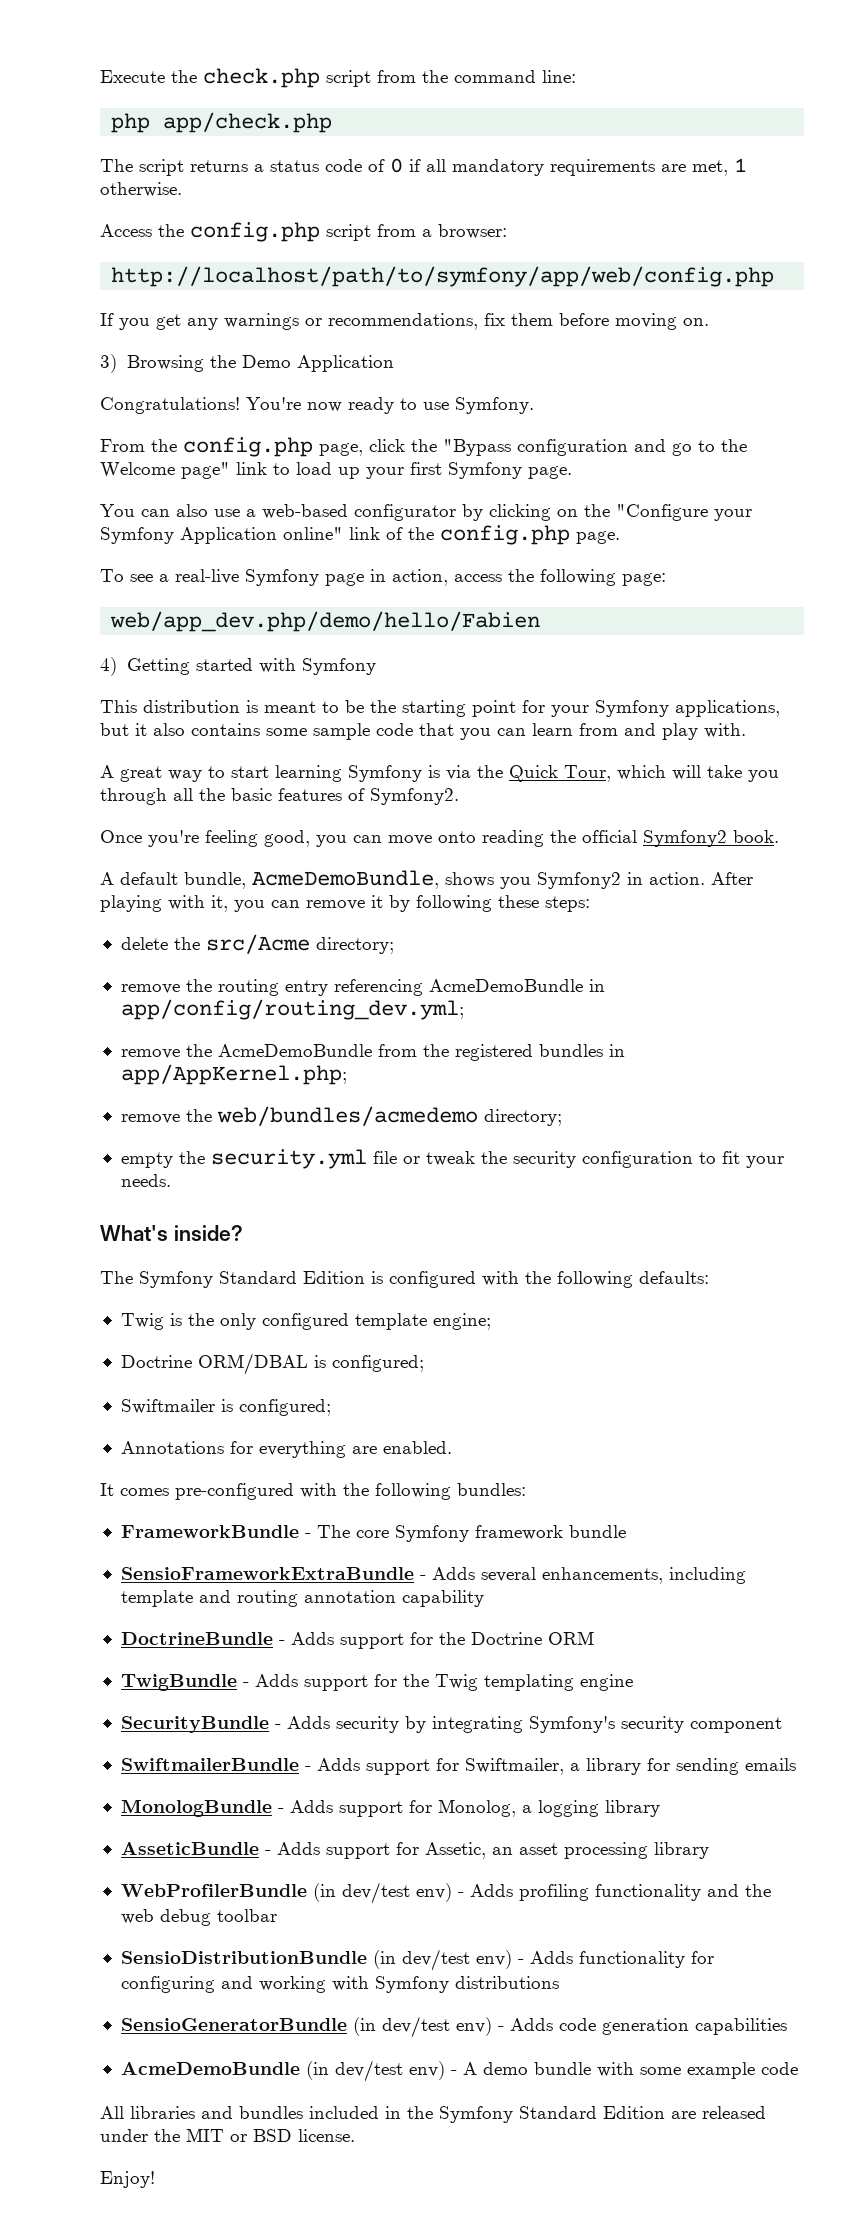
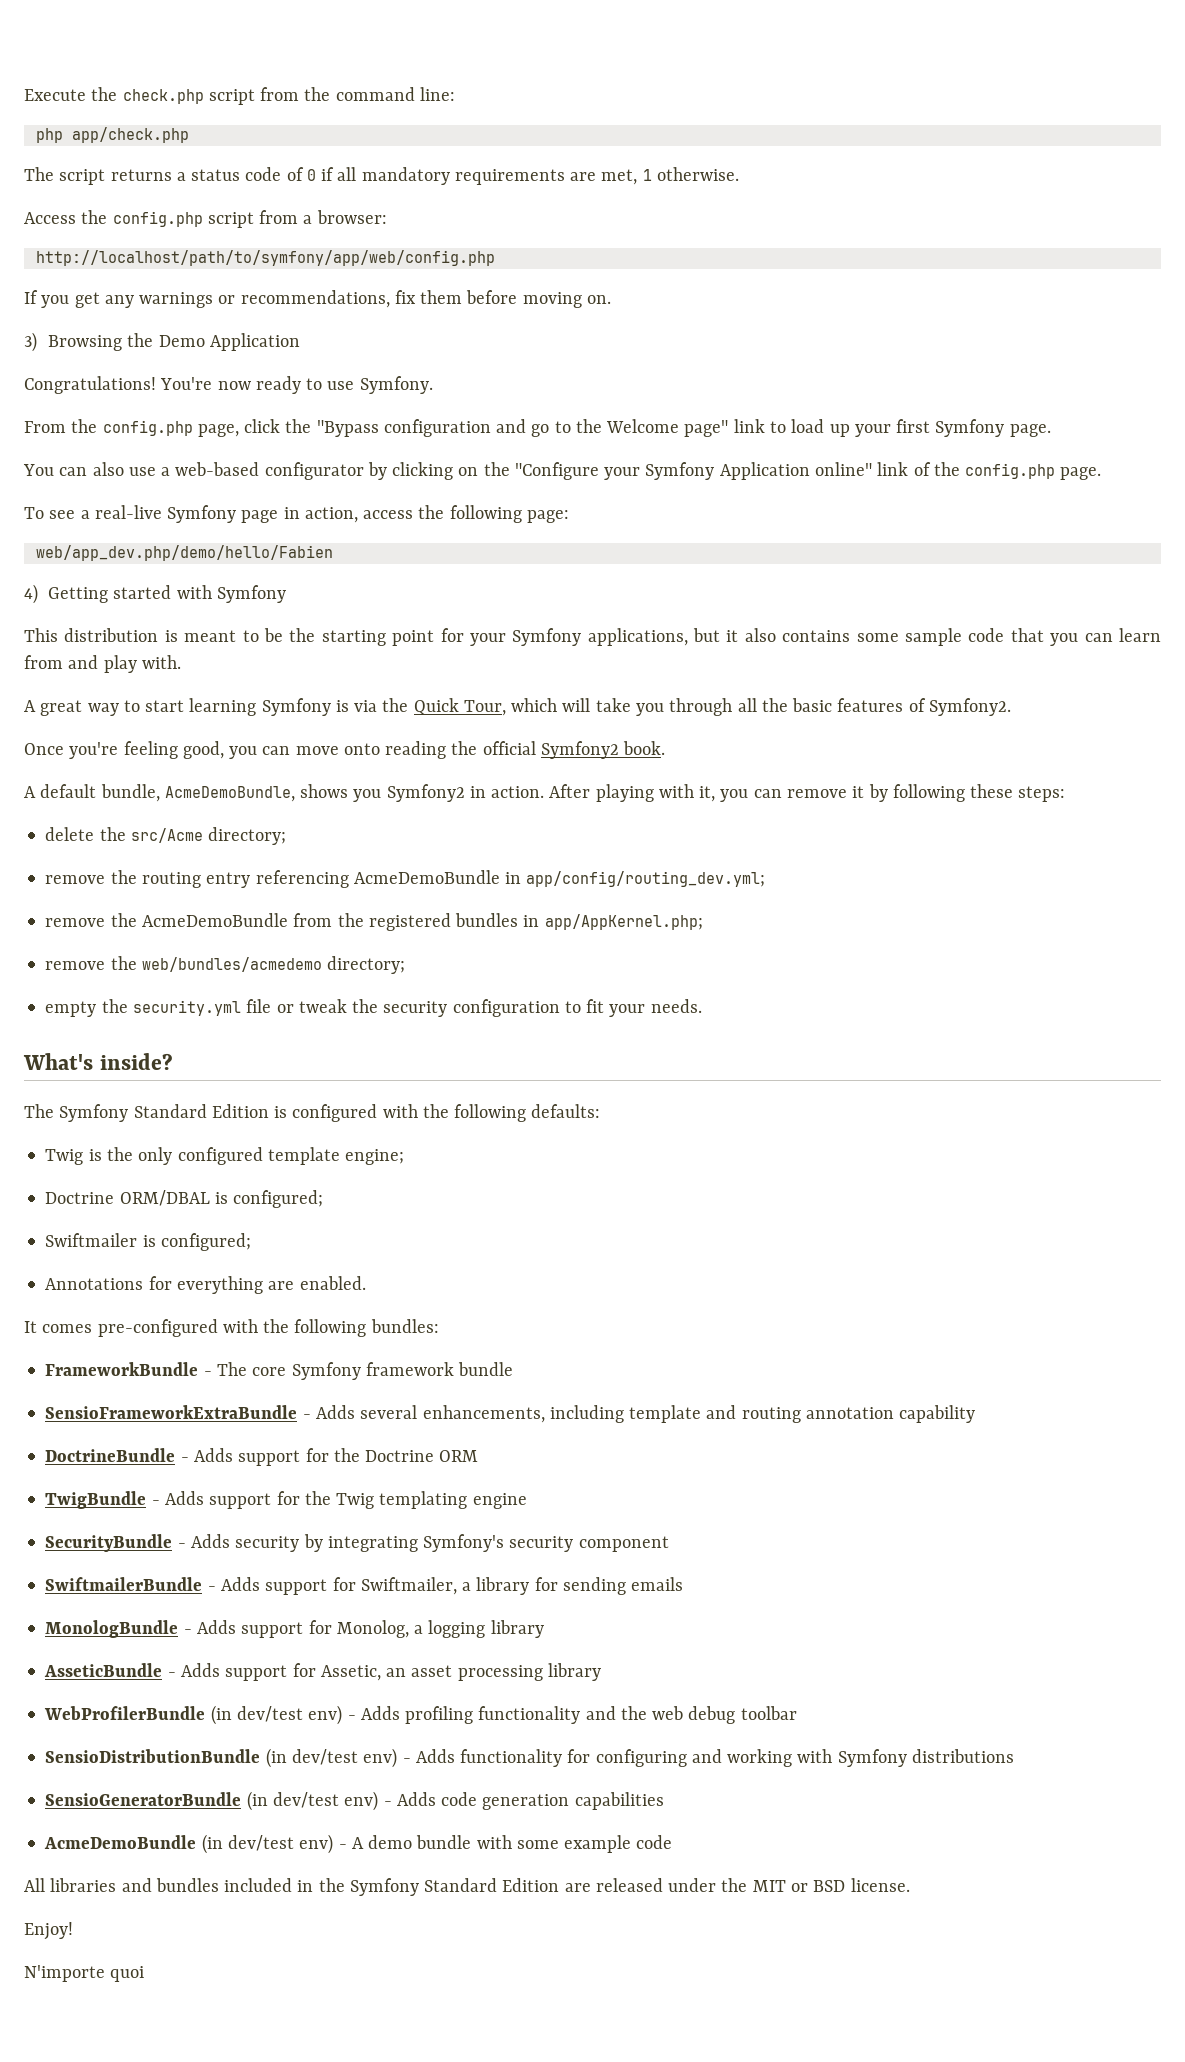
(155, 2179) none -> [24,1965,145,1982] // N'importe quoi

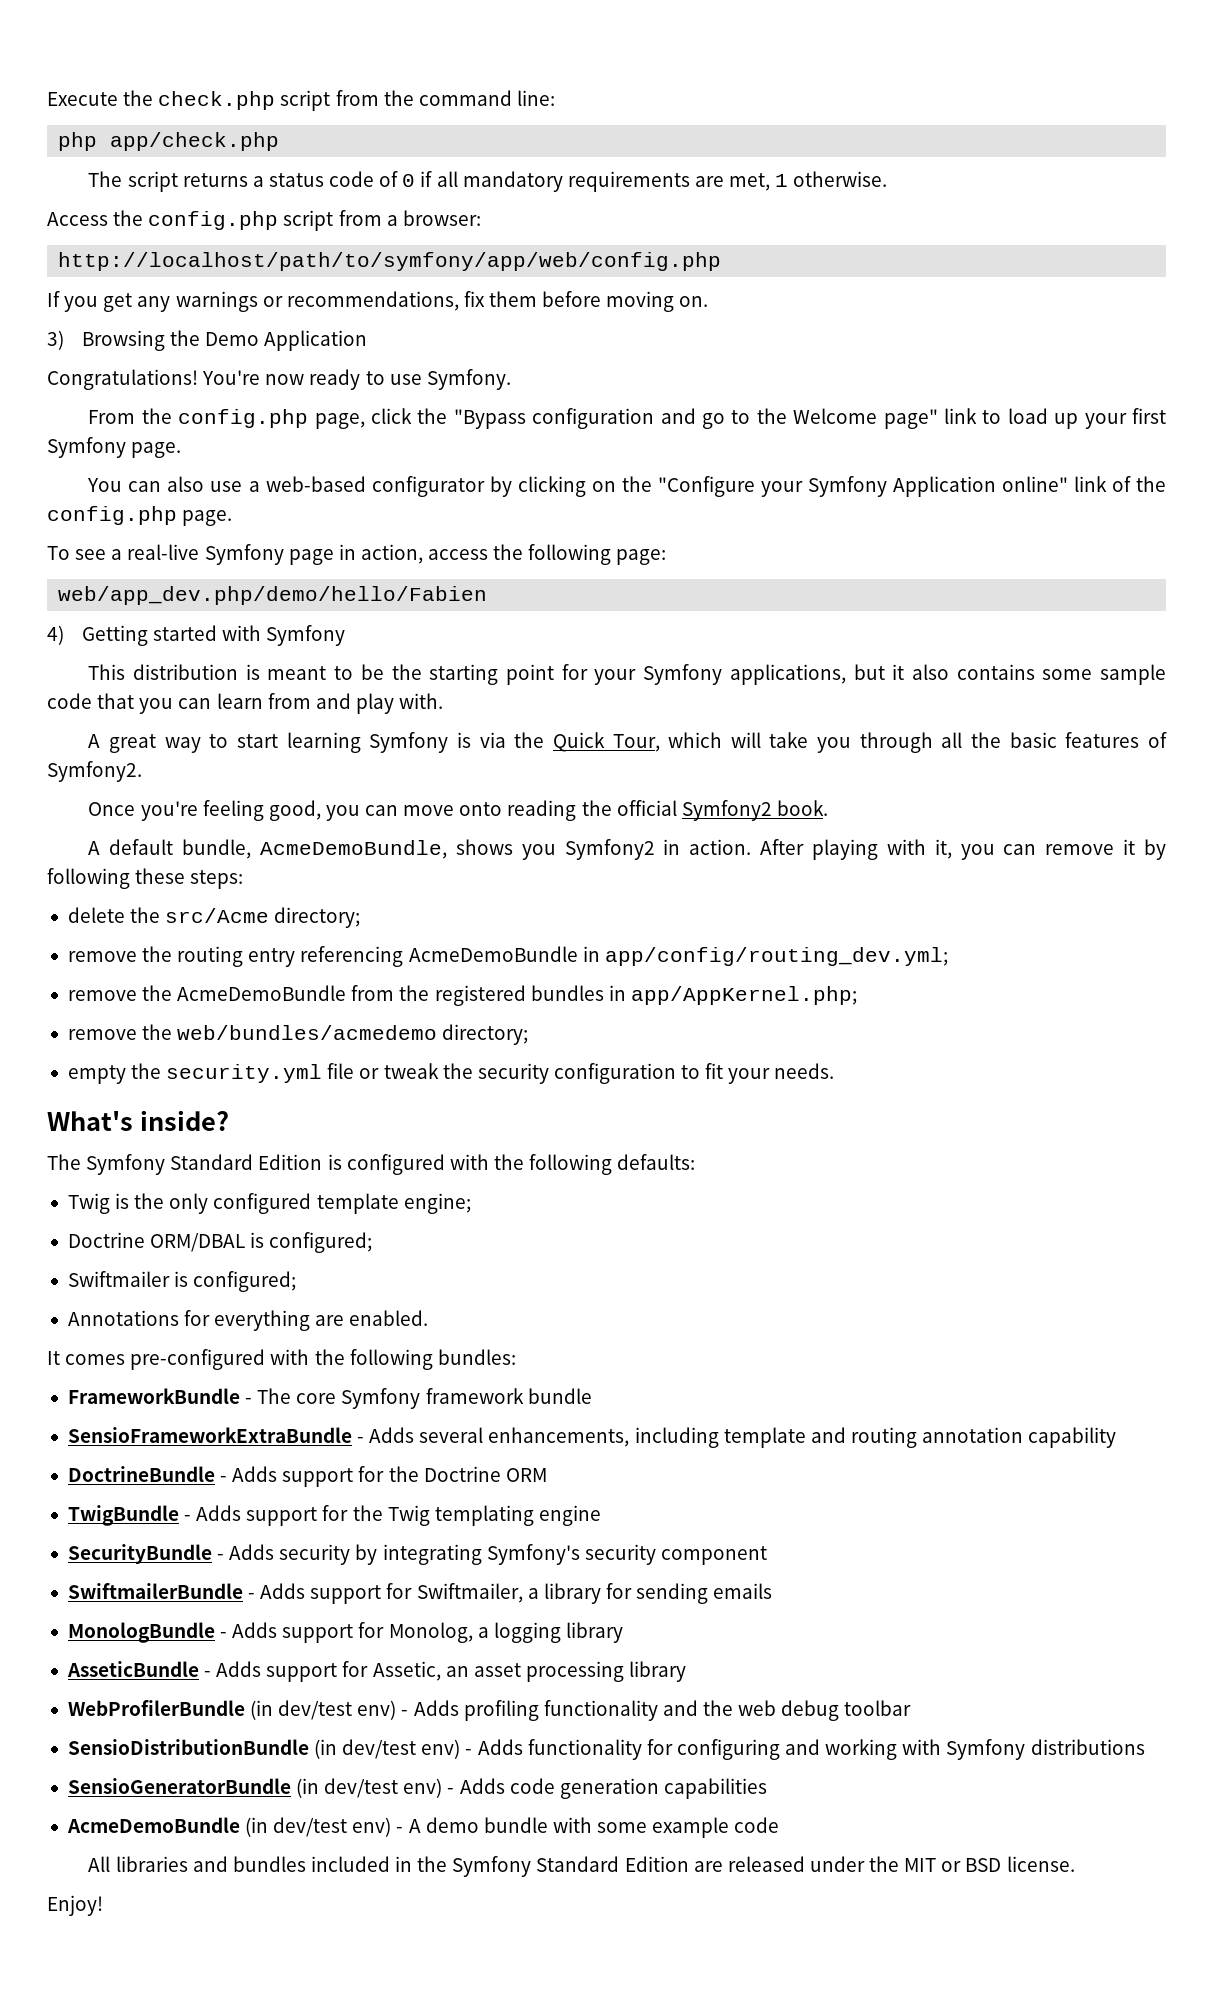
[24,1965,145,1982] // N'importe quoi -> (103, 1905) none

